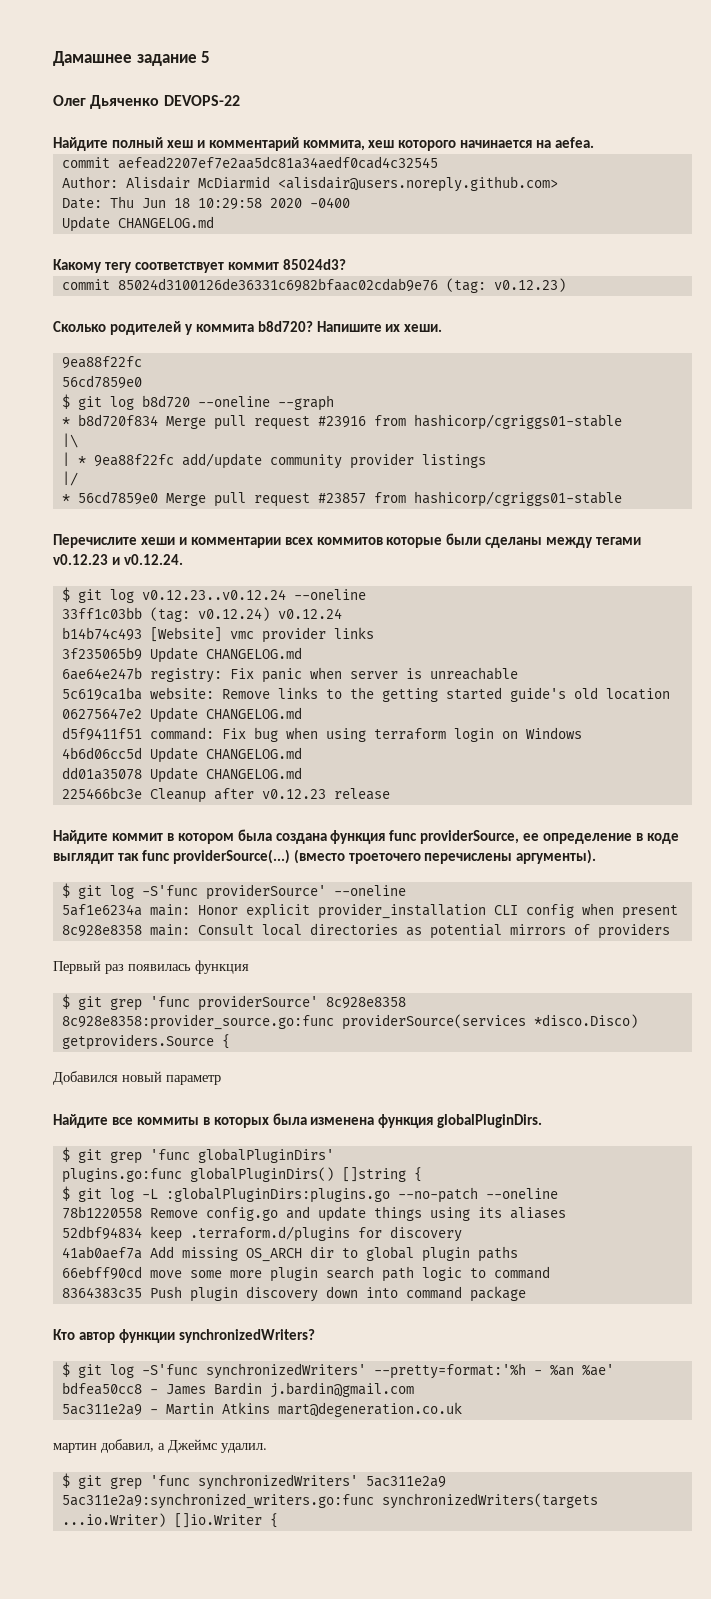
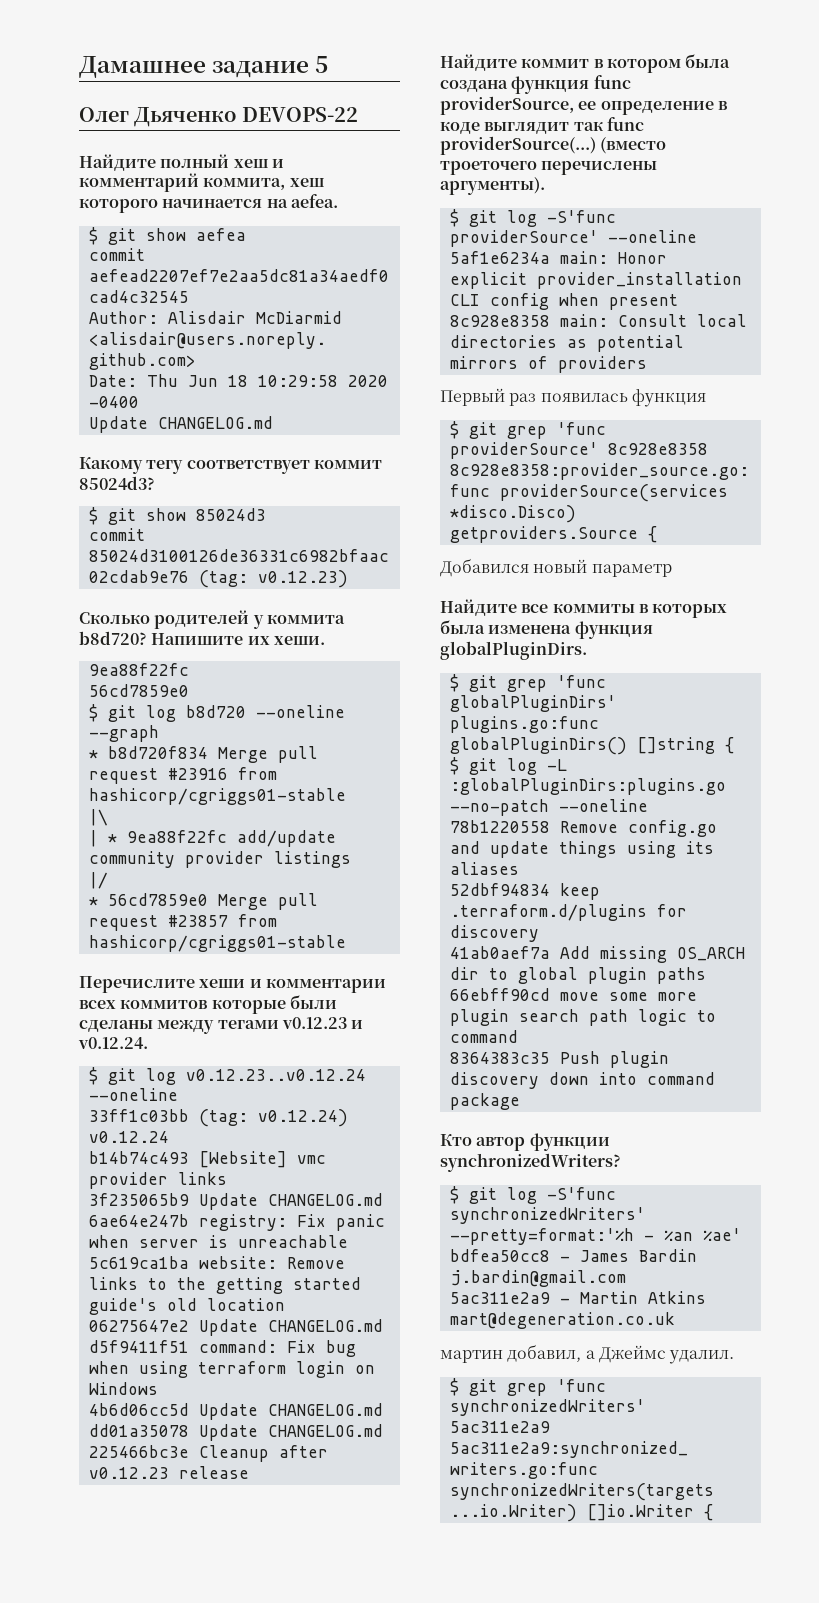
(595, 142) none -> [88,227,246,245] // $ git show aefea
(346, 264) none -> [88,507,266,525] // $ git show 85024d3

